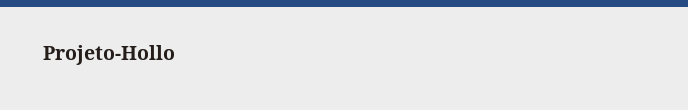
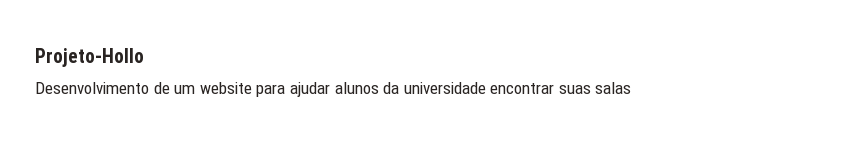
(175, 55) none -> [35,82,632,97] // Desenvolvimento de um website para ajudar alunos da universidade encontrar suas salas

